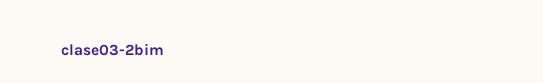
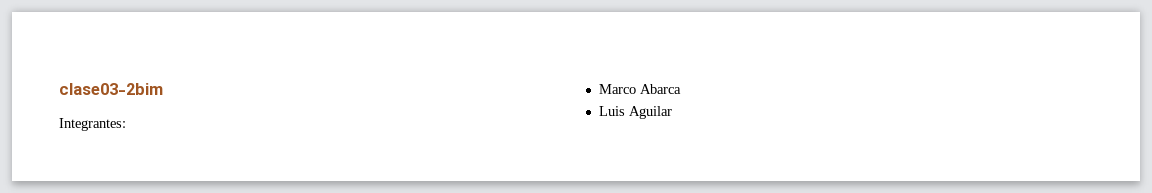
(164, 49) none -> [59,118,126,131] [598,84,681,94] [598,106,672,119] // Integrantes: // Marco Abarca // Luis Aguilar

